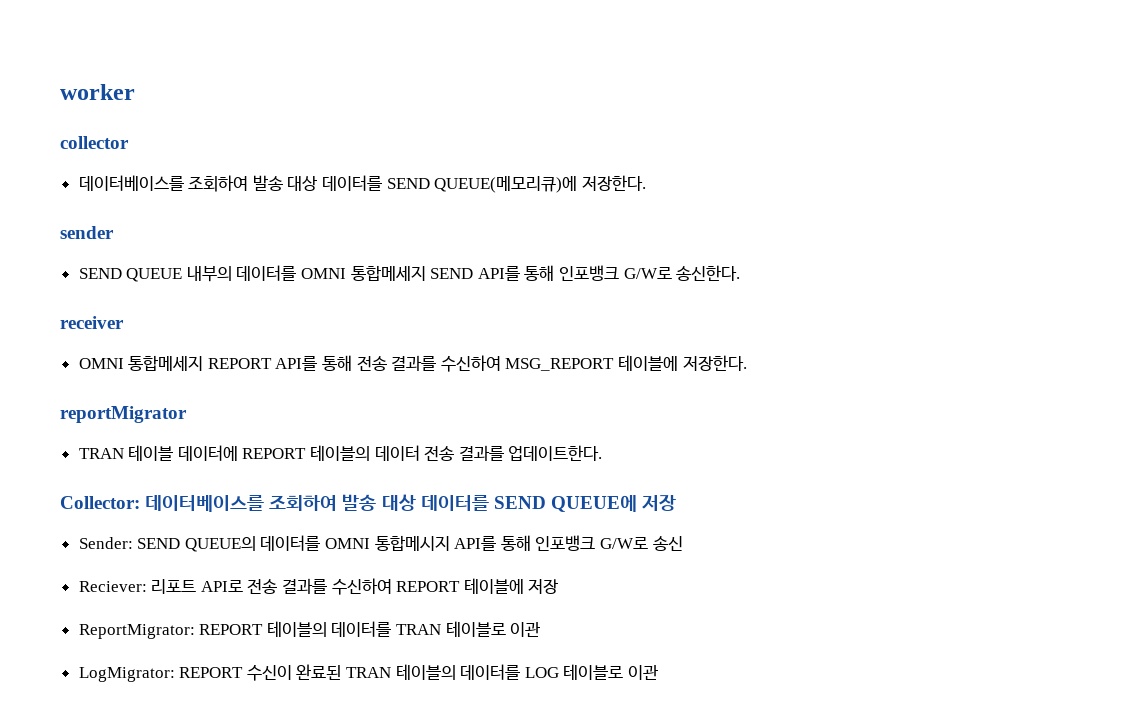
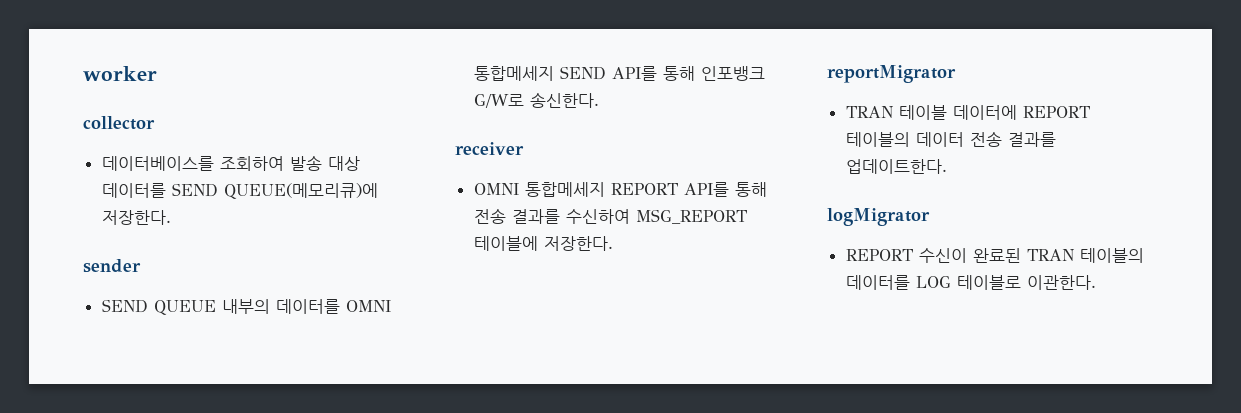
[60,494,677,512] [78,535,683,552] [78,578,559,595] [78,621,541,639] [78,667,175,682] Collector: 데이터베이스를 조회하여 발송 대상 데이터를 SEND QUEUE에 저장 // Sender: SEND QUEUE의 데이터를 OMNI 통합메시지 API를 통해 인포뱅크 G/W로 송신 // Reciever: 리포트 API로 전송 결과를 수신하여 REPORT 테이블에 저장 // ReportMigrator: REPORT 테이블의 데이터를 TRAN 테이블로 이관 // LogMigrator: -> [827,208,930,226] logMigrator //
[628,665,659,680] 이관 -> [1026,275,1096,290] 이관한다.

